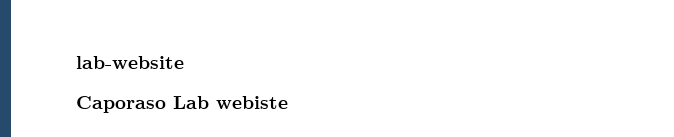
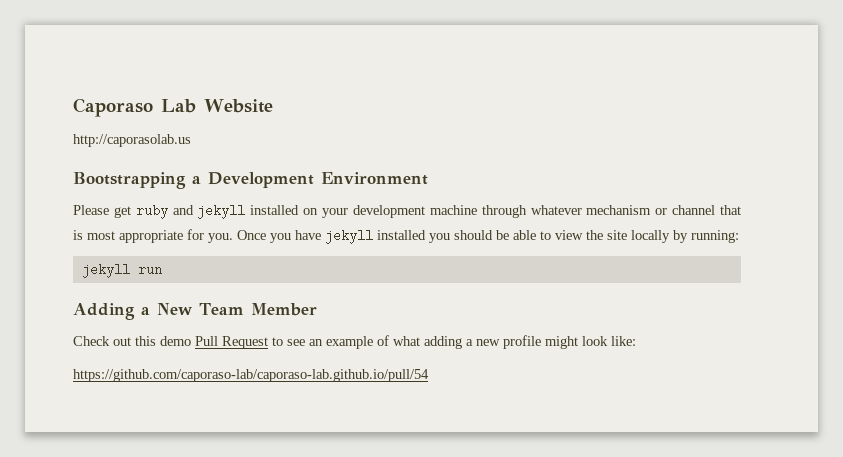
[76,56,184,69] lab-website // -> (73, 107) none
[216,96,288,109] webiste -> [204,99,273,113] [73,134,191,147] [73,172,428,189] [73,204,742,219] [73,229,739,244] [81,263,162,278] [73,303,317,320] [73,335,636,349] [73,369,429,382] Website // http://caporasolab.us // Bootstrapping a Development Environment // Please get ruby and jekyll installed on your development machine through whatever mechanism or channel that is most appropriate for you. Once you have jekyll installed you should be able to view the site locally by running: // jekyll run // Adding a New Team Member // Check out this demo Pull Request to see an example of what adding a new profile might look like: // https://github.com/caporaso-lab/caporaso-lab.github.io/pull/54

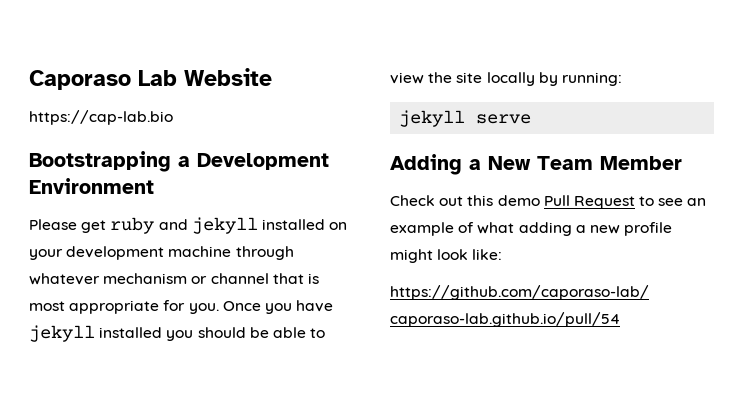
[73,134,191,147] http://caporasolab.us -> [29,110,173,125] https://cap-lab.bio
[137,267,162,274] run -> [476,114,532,124] serve

